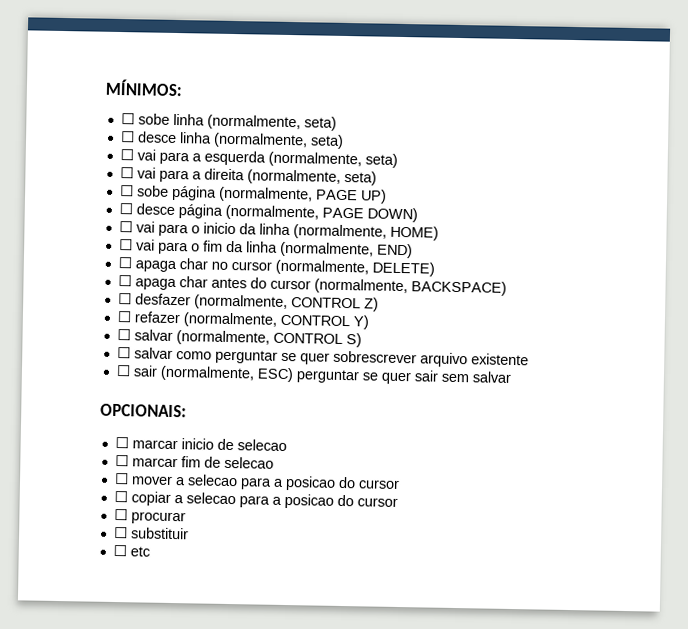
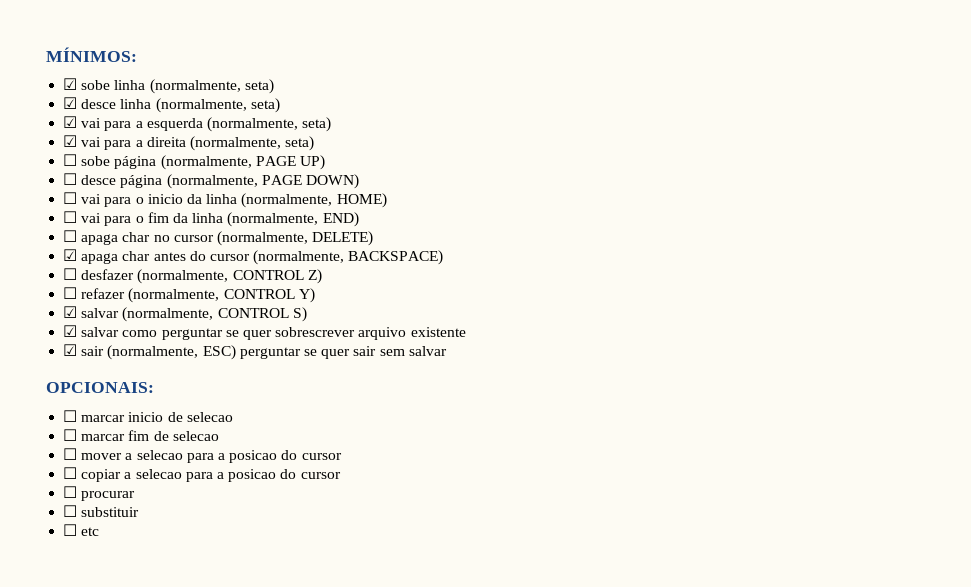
[120,113,135,125] ☐ -> [63,78,78,90] ☑
[120,131,135,143] ☐ -> [63,97,78,109] ☑
[119,149,134,161] ☐ -> [63,116,78,128] ☑
[119,167,134,179] ☐ -> [63,135,78,147] ☑
[117,275,132,287] ☐ -> [63,249,78,261] ☑
[116,328,131,341] ☐ -> [63,306,78,318] ☑
[116,346,131,359] ☐ -> [63,325,78,337] ☑
[115,364,131,377] ☐ -> [63,344,78,356] ☑

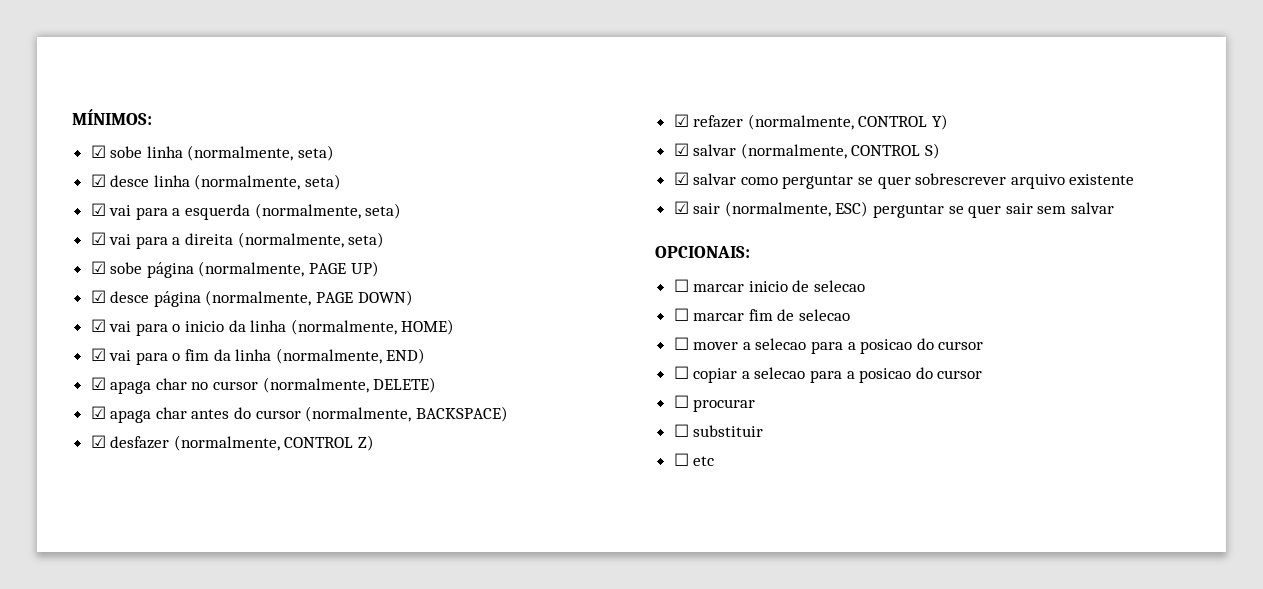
[63,154,78,166] ☐ -> [90,261,106,274] ☑
[63,173,78,185] ☐ -> [90,290,106,303] ☑
[63,192,78,204] ☐ -> [90,319,106,332] ☑
[63,211,78,223] ☐ -> [90,348,106,361] ☑
[63,230,78,242] ☐ -> [90,377,106,390] ☑
[63,268,78,280] ☐ -> [90,435,106,448] ☑
[63,287,78,299] ☐ -> [673,114,689,127] ☑

